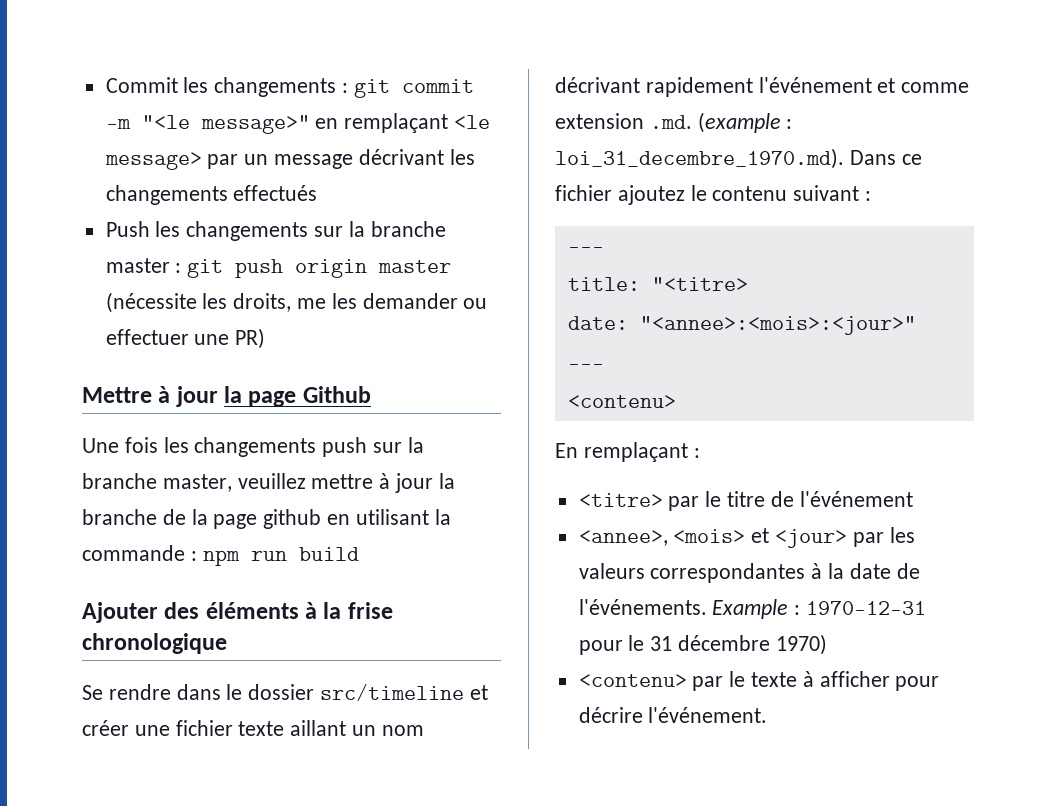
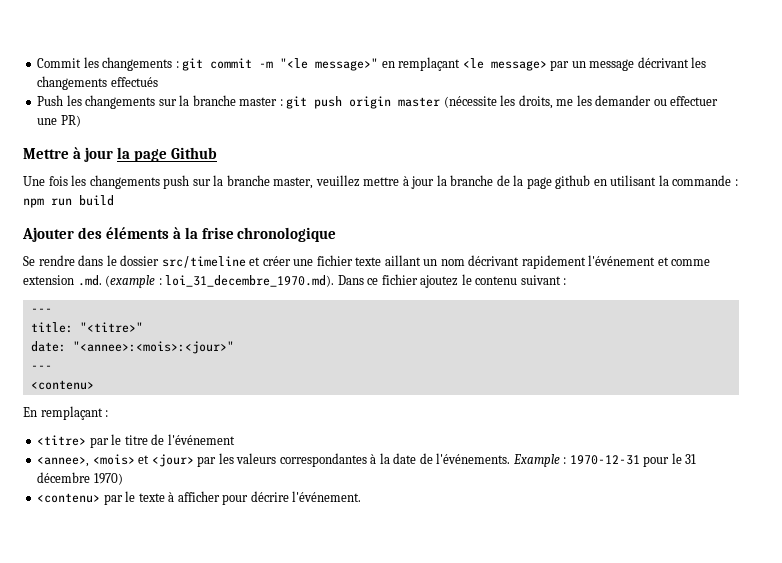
[651,277,748,291] "<titre> -> [79,322,143,333] "<titre>"

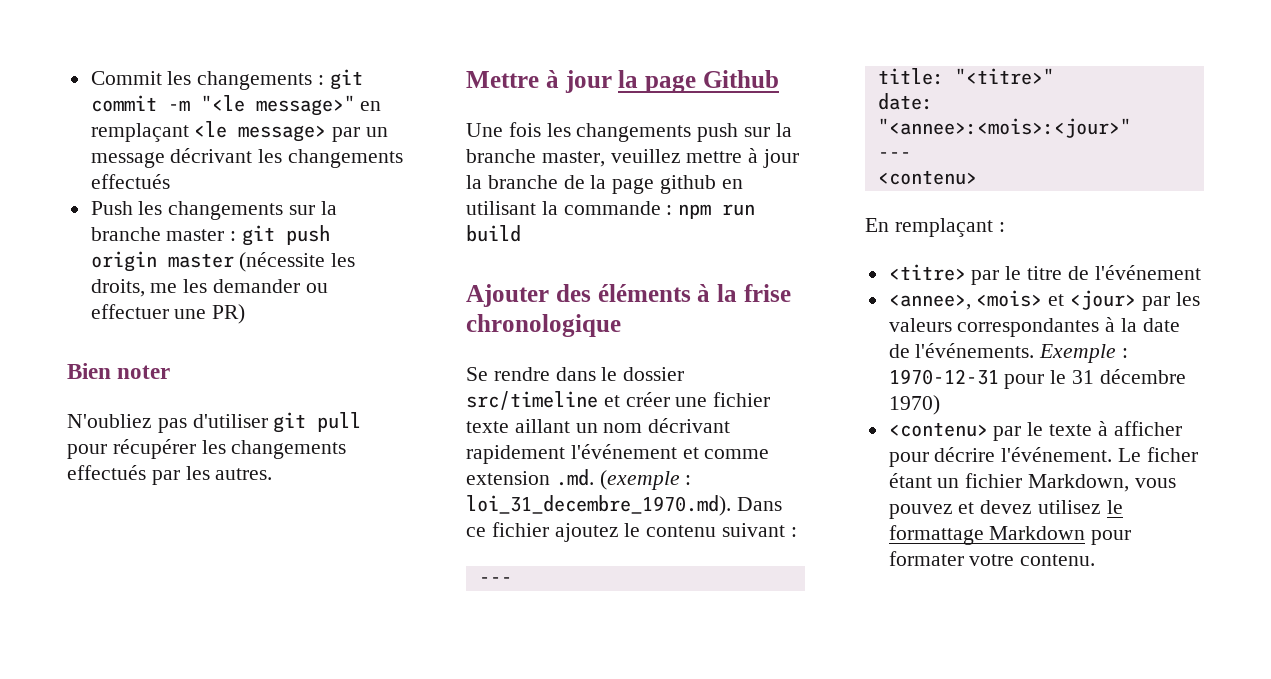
(81, 121) none -> [67,363,171,379] [67,412,362,433] [67,439,347,459] [67,465,273,485] // Bien noter // N'oubliez pas d'utiliser git pull pour récupérer les changements effectués par les autres.
[105,275,156,288] (example -> [599,470,680,490] (exemple
[512,454,560,467] Example -> [1039,344,1117,363] Exemple
(362, 496) none -> [1118,447,1198,462] [888,473,1176,492] [888,500,1123,519] [888,525,1132,545] [888,551,1096,566] Le ficher étant un fichier Markdown, vous pouvez et devez utilisez le formattage Markdown pour formater votre contenu.

